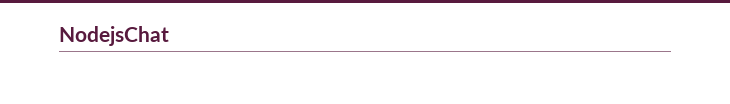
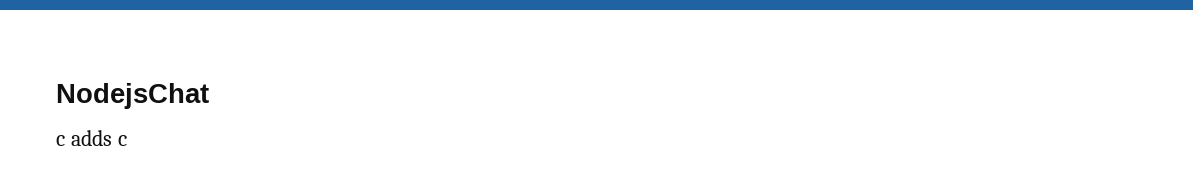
(169, 36) none -> [56,130,127,146] // c adds c

